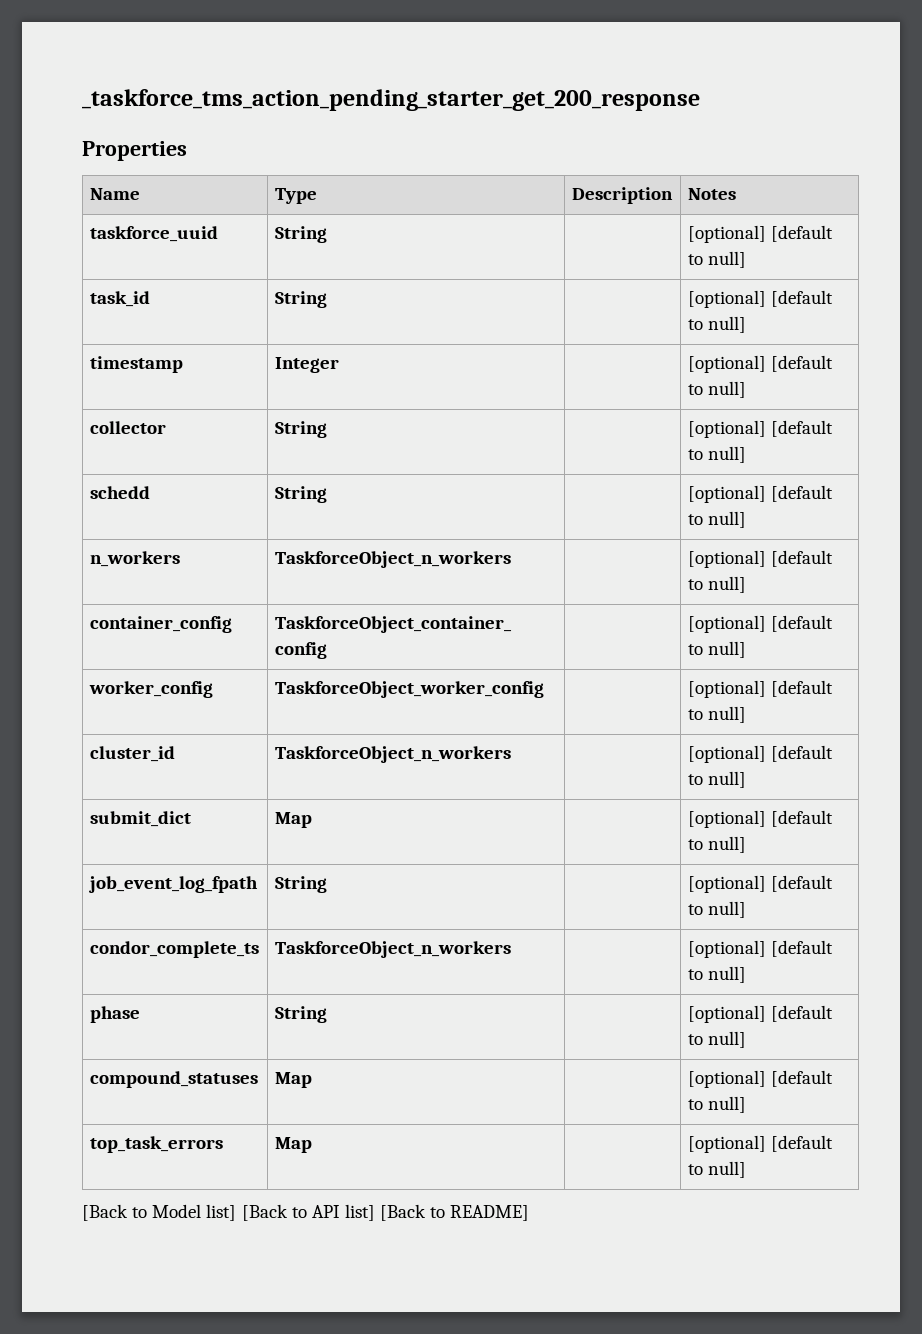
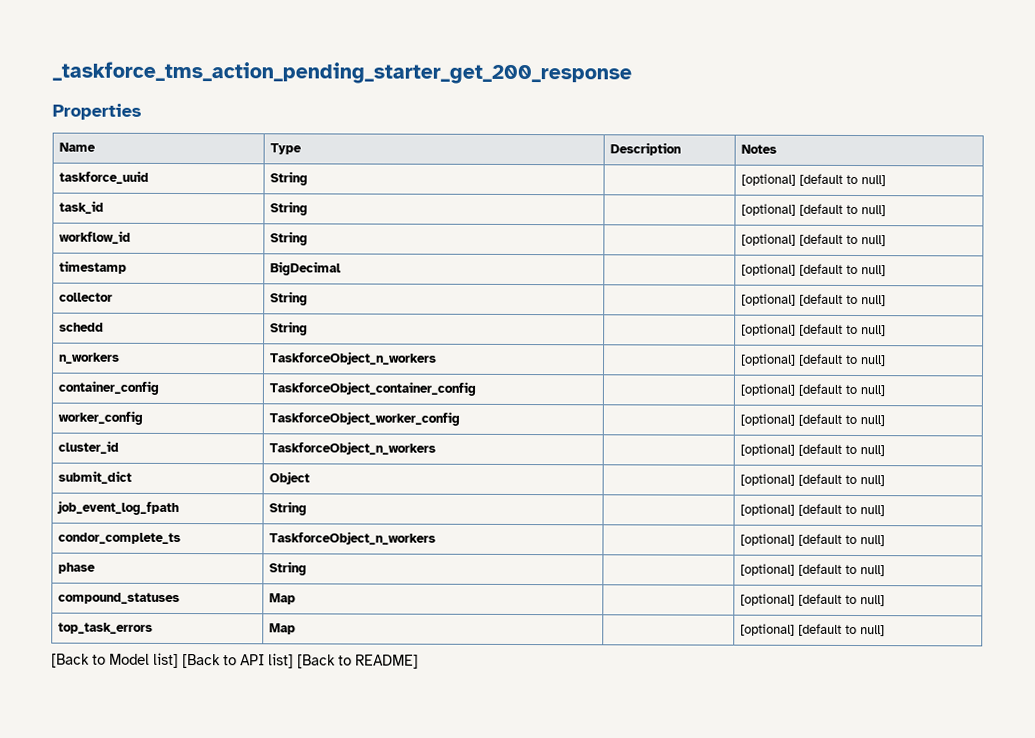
(747, 324) none -> [59,230,132,244] [270,231,309,246] [741,233,887,247] // workflow_id | String | | [optional] [default to null]
[274,357,339,373] Integer -> [270,261,343,276] BigDecimal
[274,812,312,828] Map -> [269,471,311,485] Object

